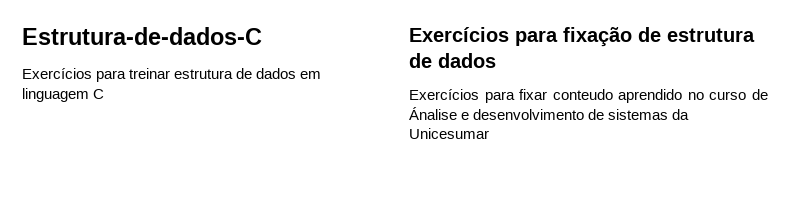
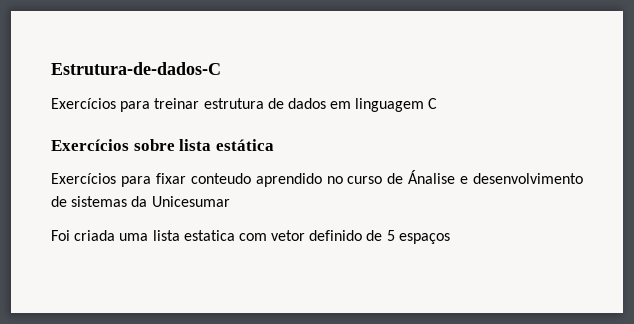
[515,27,755,47] [409,53,496,68] para fixação de estrutura de dados -> [133,139,274,151] sobre lista estática
(489, 133) none -> [51,230,450,244] // Foi criada uma lista estatica com vetor definido de 5 espaços

